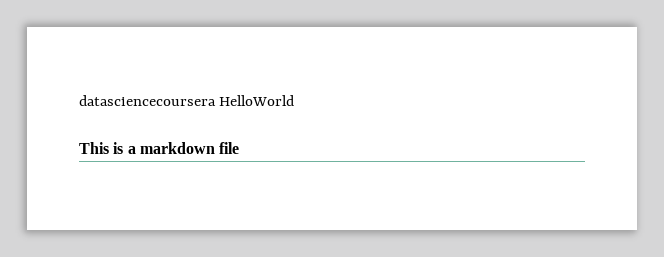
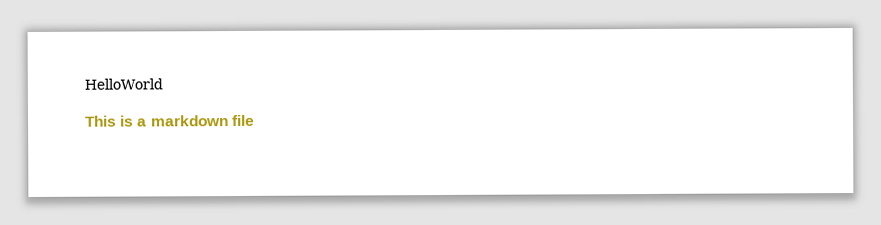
[79,95,216,106] datasciencecoursera -> (84, 84) none

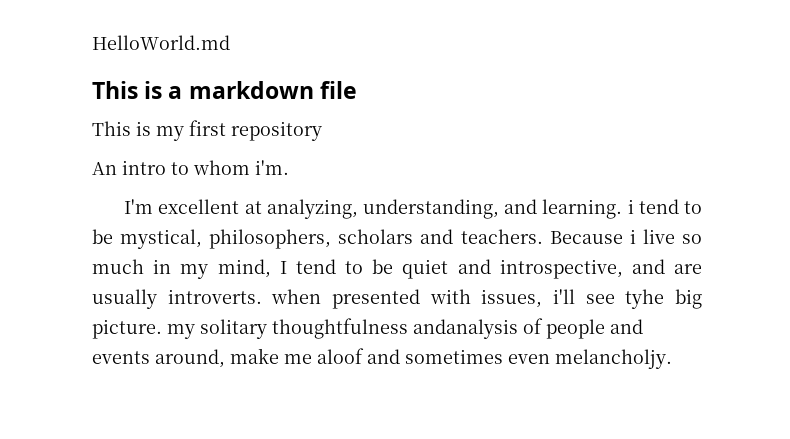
[84,78,163,90] HelloWorld -> [92,35,230,50] HelloWorld.md
(255, 120) none -> [92,120,322,141] [92,160,289,175] [124,199,703,219] [92,229,702,249] [92,259,702,279] [92,289,702,309] [92,318,643,339] [92,348,672,369] // This is my first repository // An intro to whom i'm. // I'm excellent at analyzing, understanding, and learning. i tend to be mystical, philosophers, scholars and teachers. Because i live so much in my mind, I tend to be quiet and introspective, and are usually introverts. when presented with issues, i'll see tyhe big picture. my solitary thoughtfulness andanalysis of people and events around, make me aloof and sometimes even melancholjy.

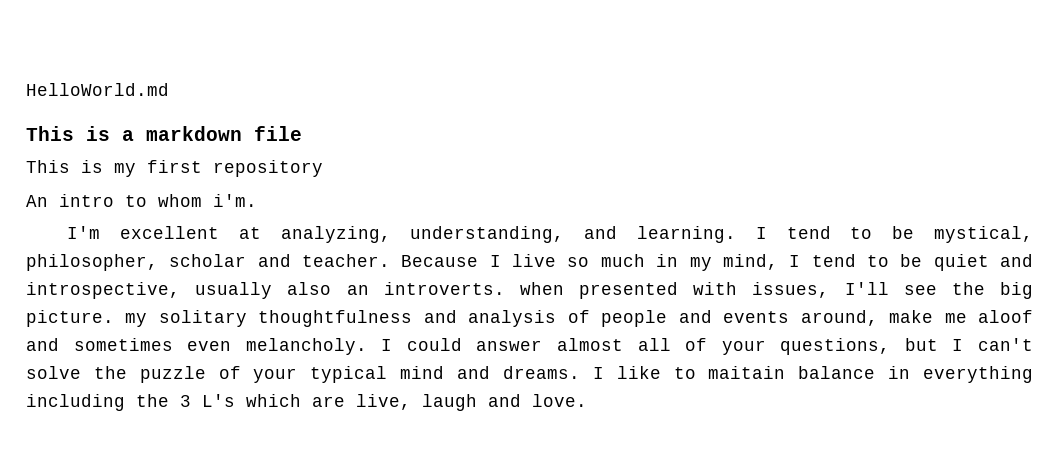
[627,199,634,214] i -> [755,227,767,239] I
[209,229,636,249] philosophers, scholars and teachers. Because i -> [26,254,501,271] philosopher, scholar and teacher. Because I
[631,259,702,274] [92,289,157,309] and are usually -> [195,282,369,299] usually also an
[553,289,665,309] i'll see tyhe -> [844,282,985,295] I'll see the
[413,319,518,339] andanalysis -> [423,310,557,327] and analysis
[555,349,672,369] melancholjy. -> [245,338,1033,355] [26,366,1033,383] [26,394,587,411] melancholy. I could answer almost all of your questions, but I can't solve the puzzle of your typical mind and dreams. I like to maitain balance in everything including the 3 L's which are live, laugh and love.

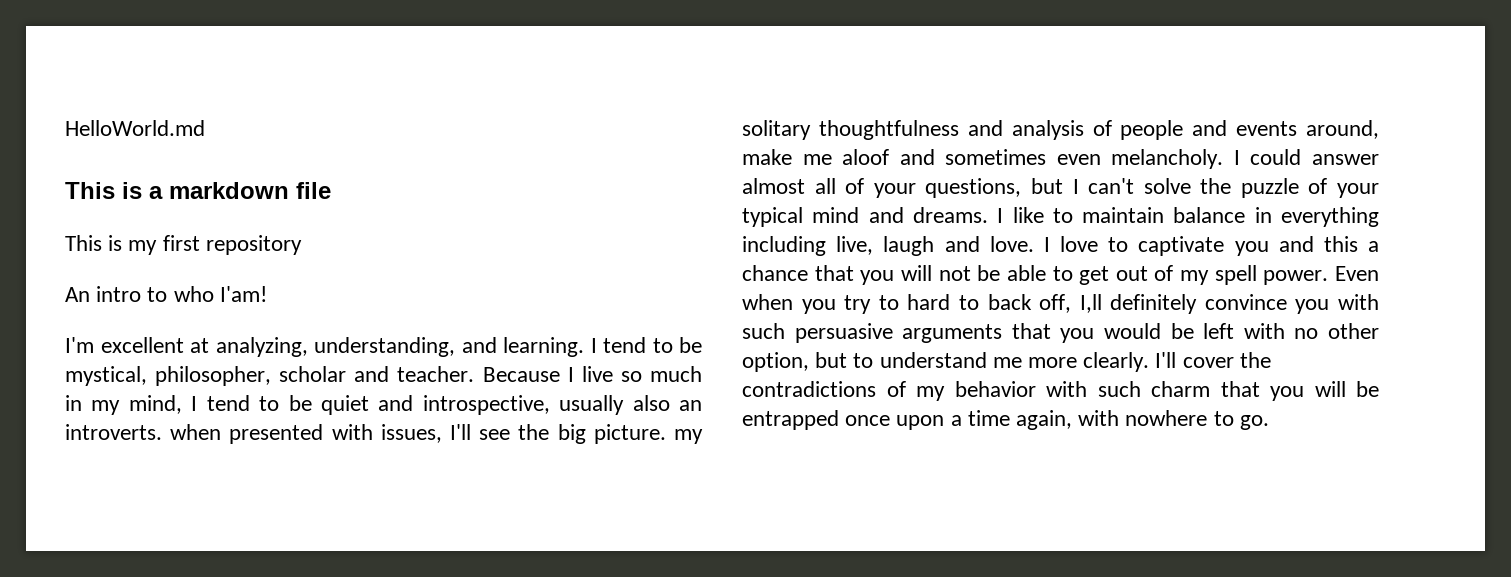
[158,194,257,207] whom i'm. -> [173,286,267,302] who I'am!
[708,366,786,379] maitain -> [1082,207,1165,223] maintain
[136,394,587,411] the 3 L's which are live, laugh and love. -> [836,236,1379,256] [742,265,1379,285] [742,294,1379,314] [742,323,1380,343] [742,352,1271,372] [742,381,1379,401] [742,410,1269,430] live, laugh and love. I love to captivate you and this a chance that you will not be able to get out of my spell power. Even when you try to hard to back off, I,ll definitely convince you with such persuasive arguments that you would be left with no other option, but to understand me more clearly. I'll cover the contradictions of my behavior with such charm that you will be entrapped once upon a time again, with nowhere to go.

